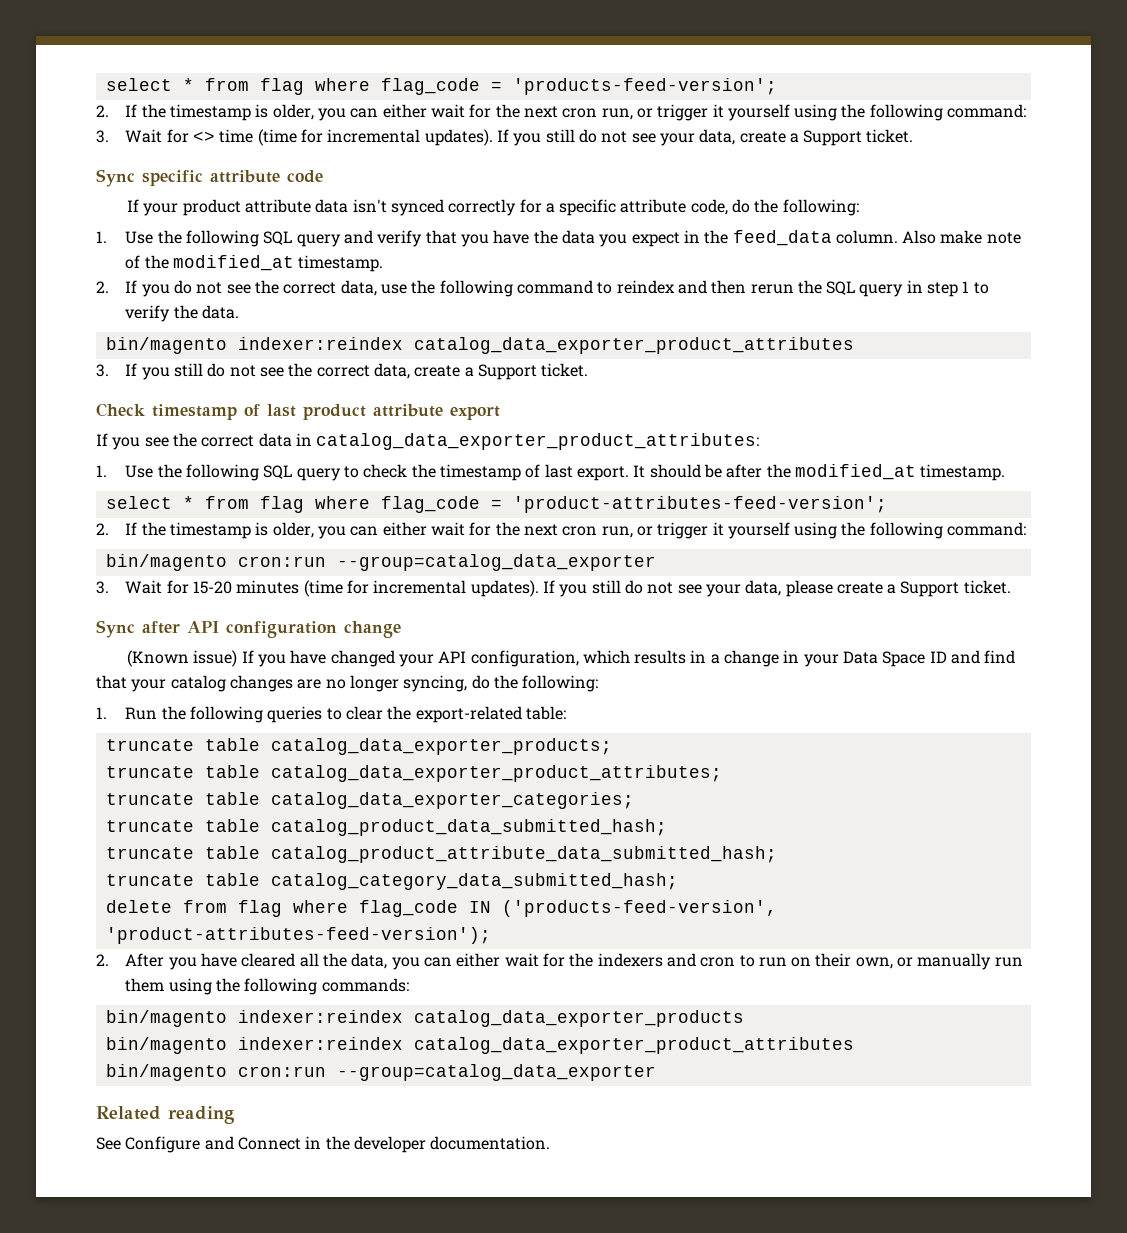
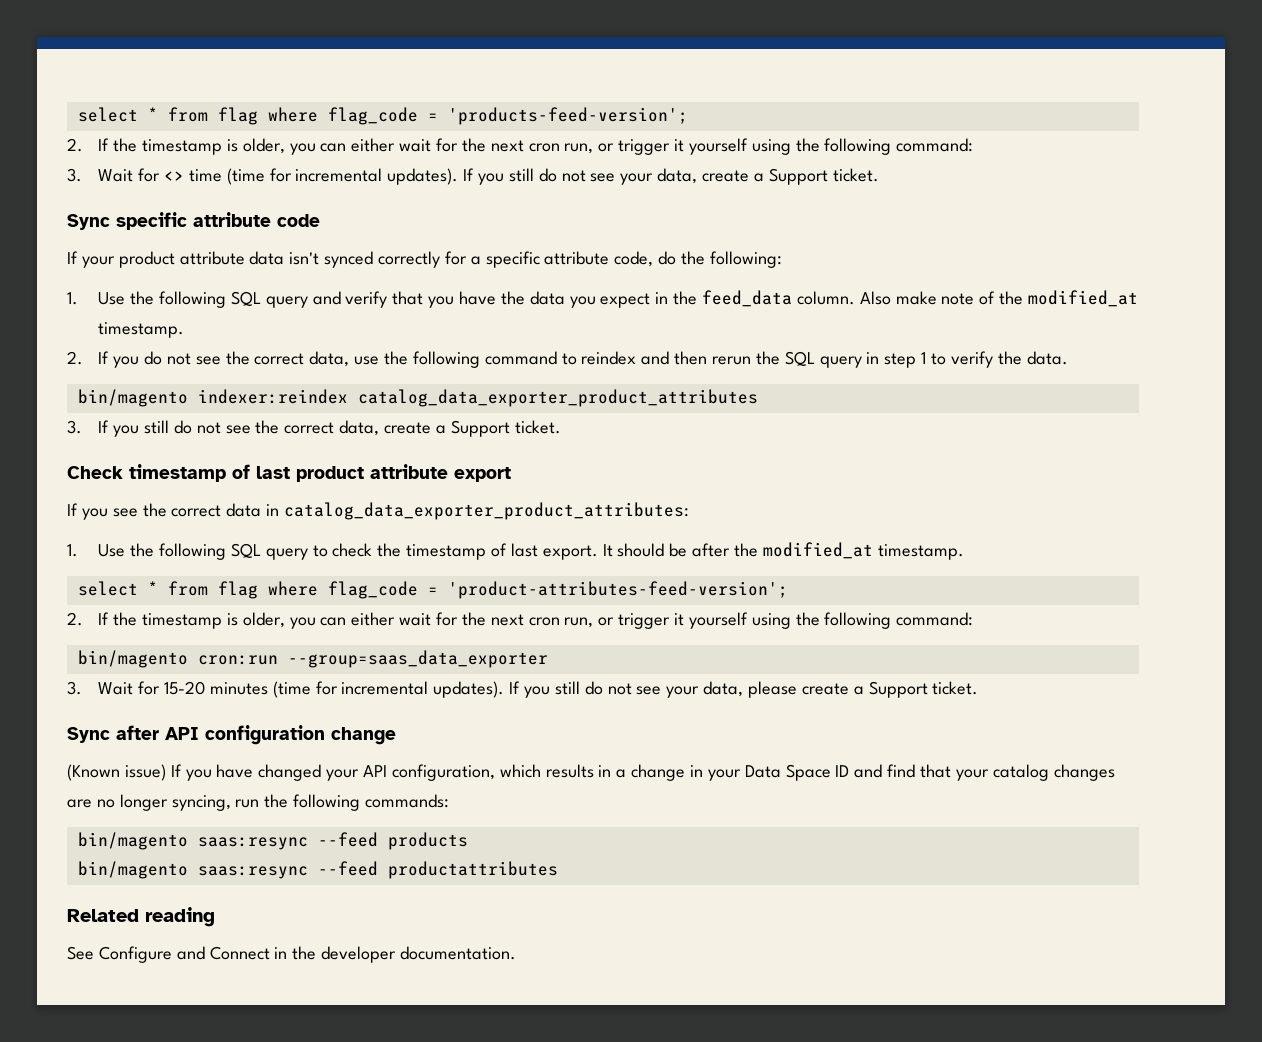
[336,554,656,571] --group=catalog_data_exporter -> [287,650,548,668] --group=saas_data_exporter
[471,675,599,692] [96,706,566,723] [105,738,612,755] [105,765,722,782] [105,792,634,809] [105,819,667,836] [105,846,777,863] [105,873,678,890] [105,900,777,917] [105,927,491,944] [96,953,1023,970] [125,978,409,995] [105,1010,744,1027] [105,1037,854,1054] [105,1064,656,1081] do the following: // 1. Run the following queries to clear the export-related table: // truncate table catalog_data_exporter_products; // truncate table catalog_data_exporter_product_attributes; // truncate table catalog_data_exporter_categories; // truncate table catalog_product_data_submitted_hash; // truncate table catalog_product_attribute_data_submitted_hash; // truncate table catalog_category_data_submitted_hash; // delete from flag where flag_code IN ('products-feed-version', 'product-attributes-feed-version'); // 2. After you have cleared all the data, you can either wait for the indexers and cron to run on their own, or manually run them using the following commands: // bin/magento indexer:reindex catalog_data_exporter_products // bin/magento indexer:reindex catalog_data_exporter_product_attributes // bin/magento cron:run --group=catalog_data_exporter -> [235,794,450,811] [77,832,468,850] [77,861,558,879] run the following commands: // bin/magento saas:resync --feed products // bin/magento saas:resync --feed productattributes

